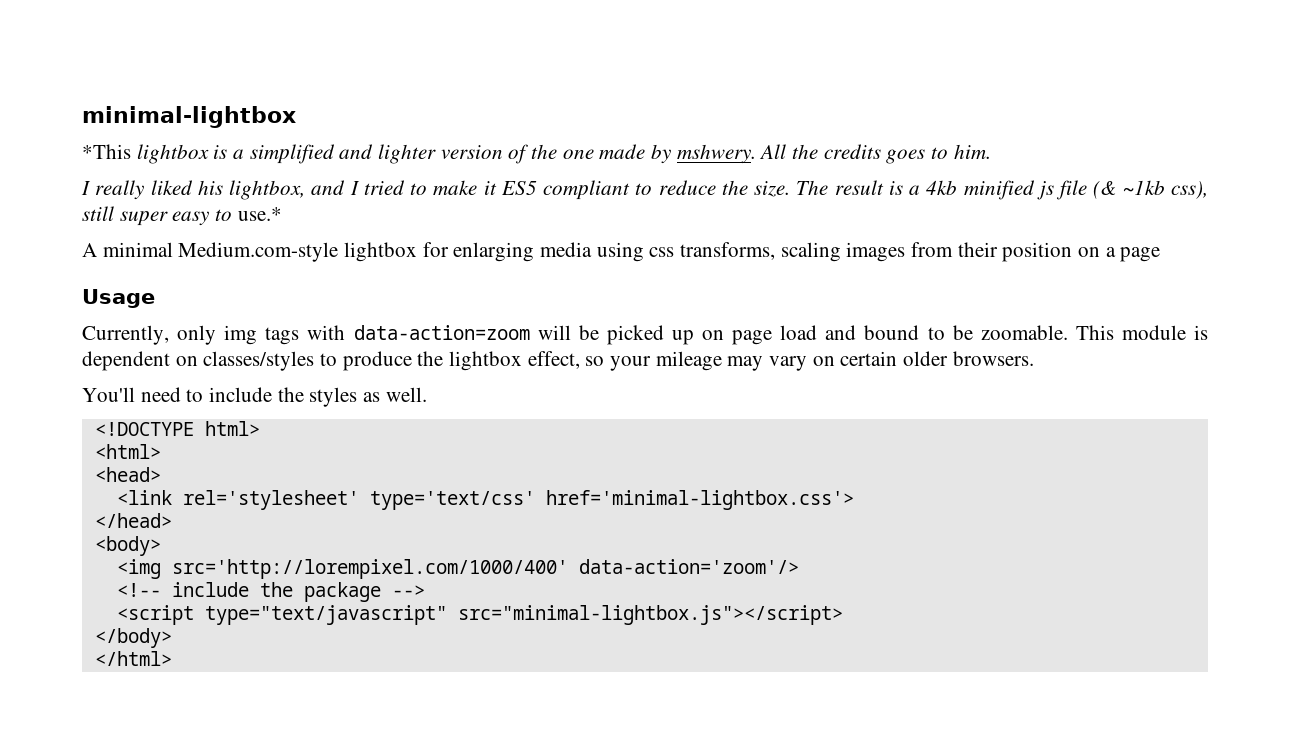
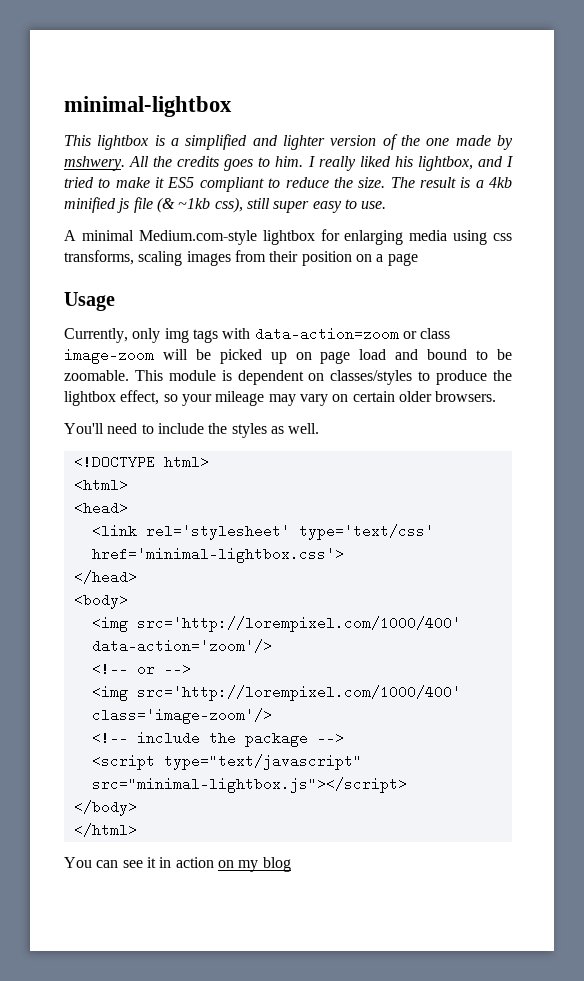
[82,144,131,159] *This -> [64,135,91,146] This
(991, 151) // -> (304, 161) none
[237,207,282,221] use.* -> [361,201,387,209] use.
(530, 332) none -> [402,328,451,339] [64,348,154,364] or class image-zoom
(799, 566) none -> [91,662,191,676] [91,685,461,701] [91,708,272,724] // <!-- or --> // <img src='http://lorempixel.com/1000/400' class='image-zoom'/>
(172, 658) none -> [64,857,291,872] // You can see it in action on my blog

